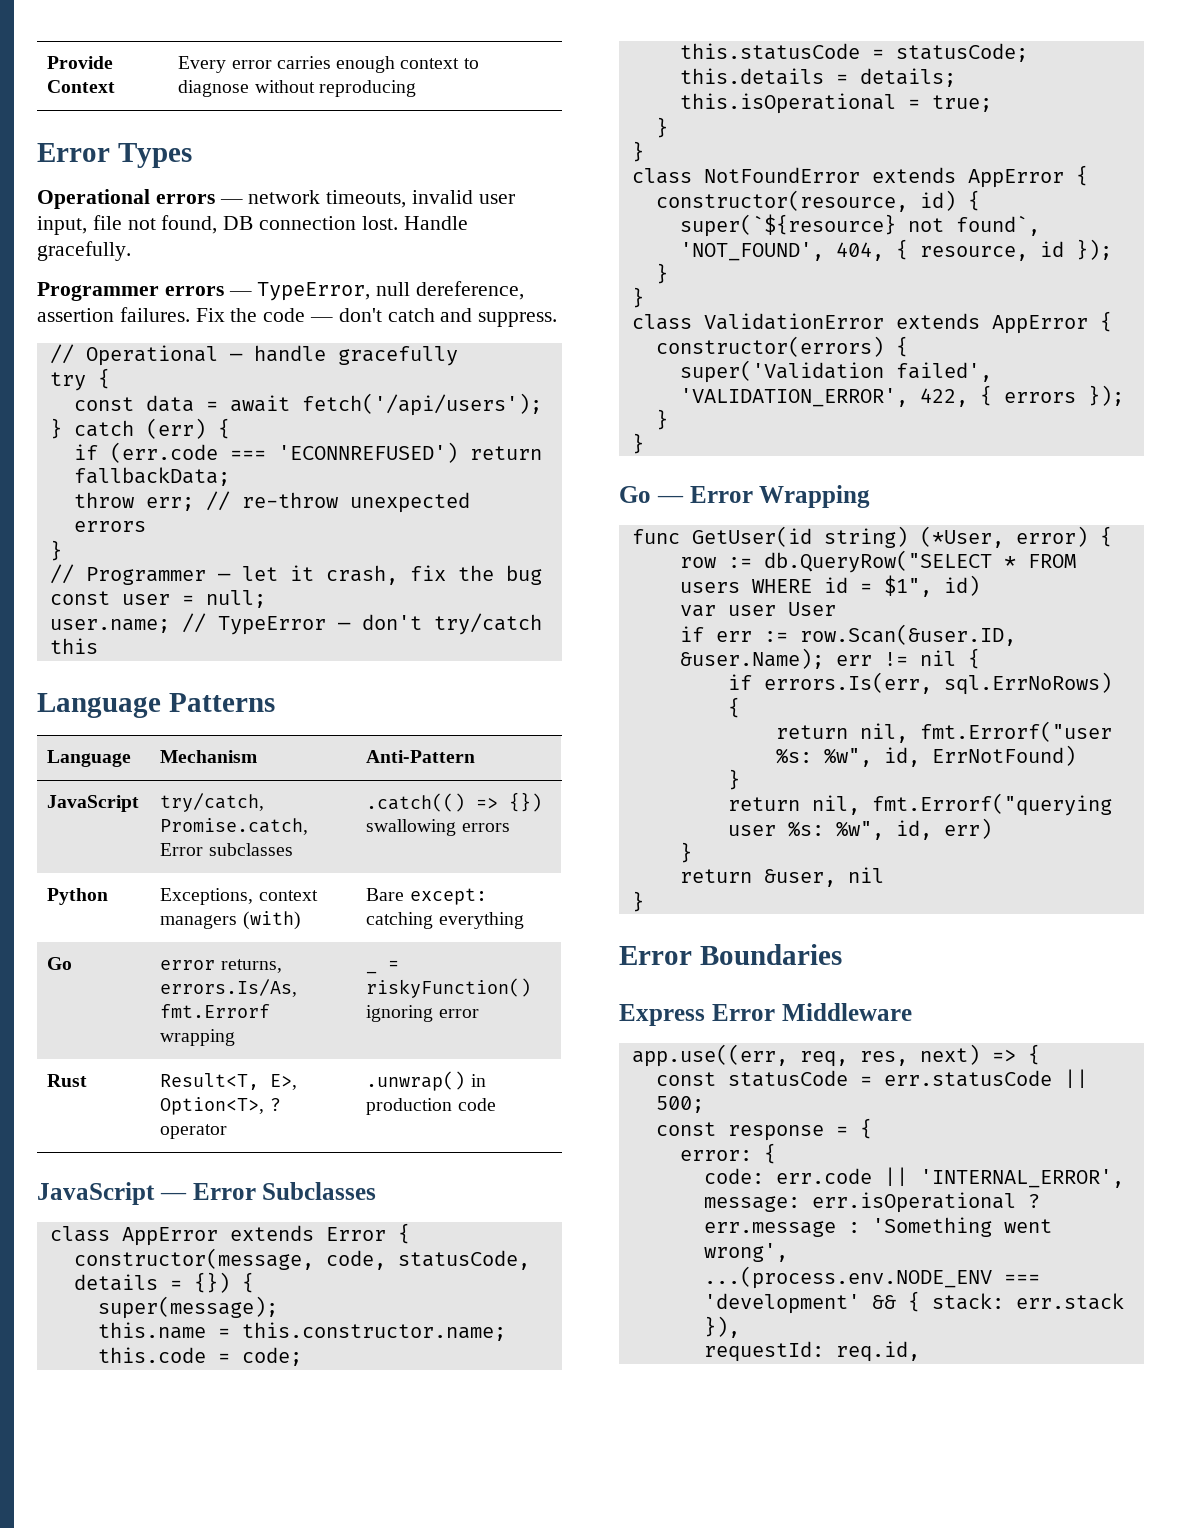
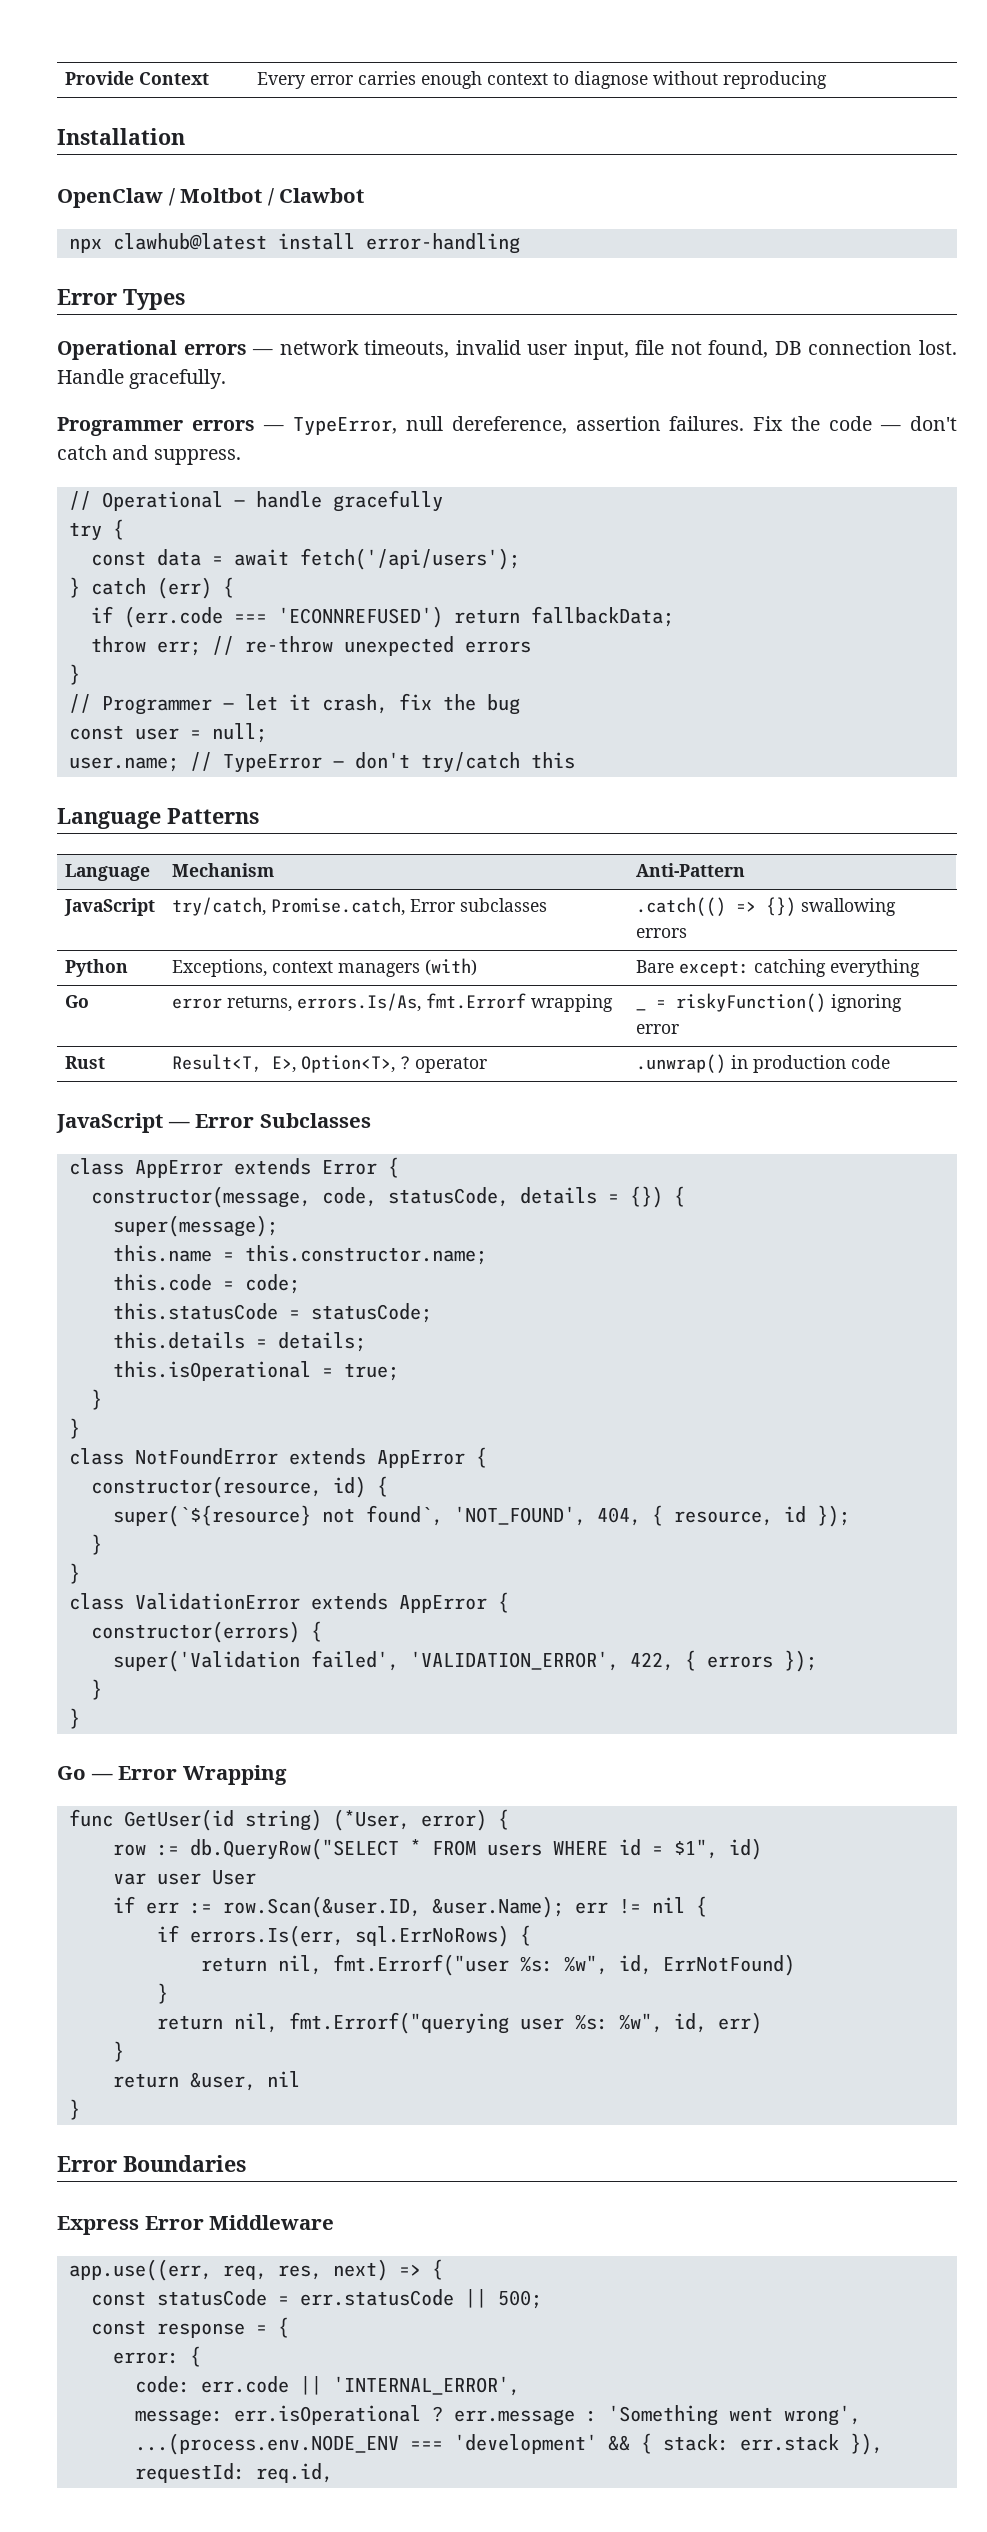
(416, 88) none -> [57,128,185,145] [57,188,365,208] [68,233,520,254] // Installation // OpenClaw / Moltbot / Clawbot // npx clawhub@latest install error-handling

